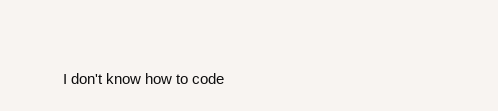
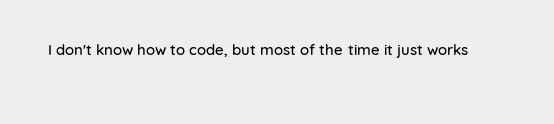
[192,73,225,84] code -> [189,44,468,58] code, but most of the time it just works

